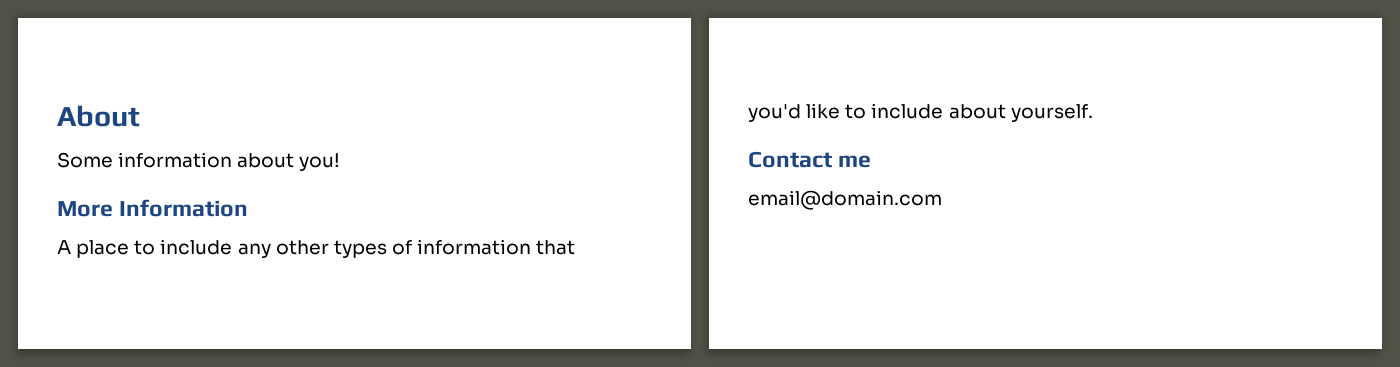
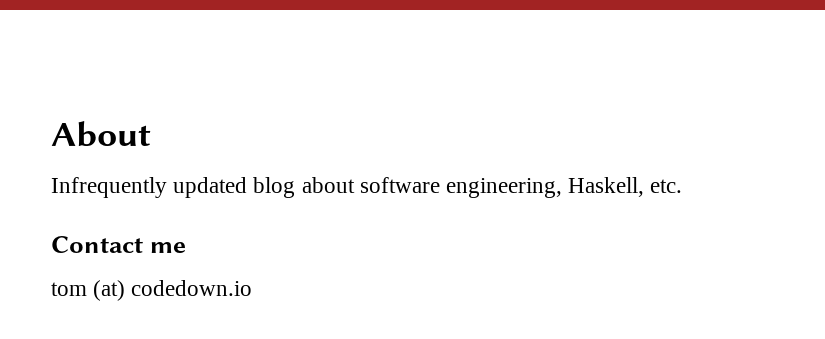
[57,152,341,171] [57,199,249,217] [57,239,576,258] [748,103,1093,122] Some information about you! // More Information // A place to include any other types of information that you'd like to include about yourself. -> [51,177,683,198] Infrequently updated blog about software engineering, Haskell, etc.
[748,190,942,210] email@domain.com -> [51,280,253,301] tom (at) codedown.io

